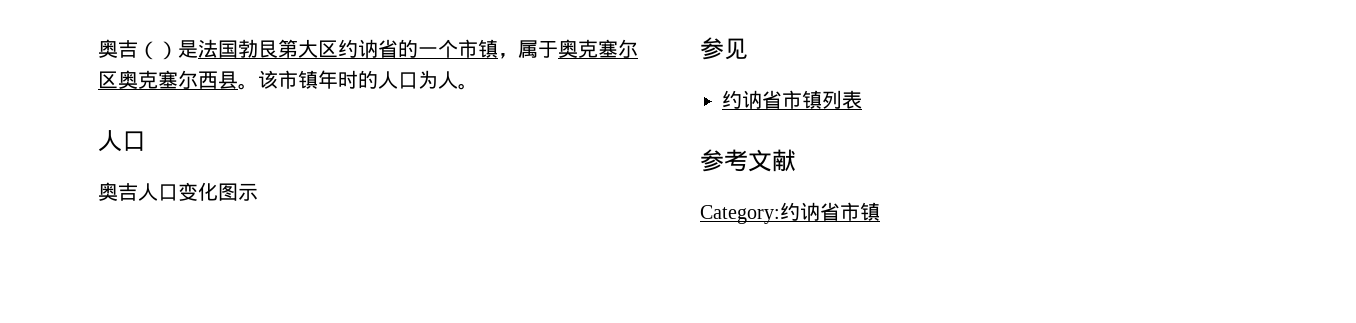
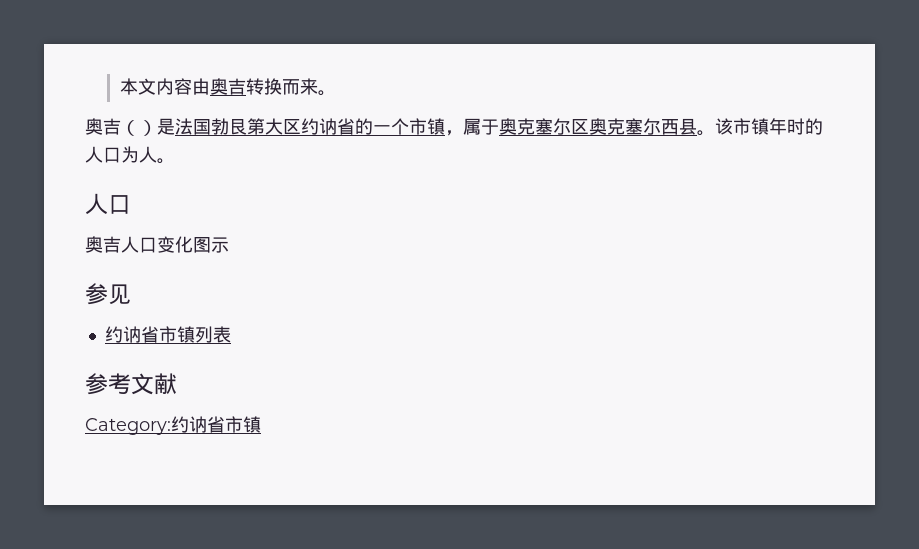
(98, 48) none -> [119,78,336,96] 本文内容由奥吉转换而来。 //

